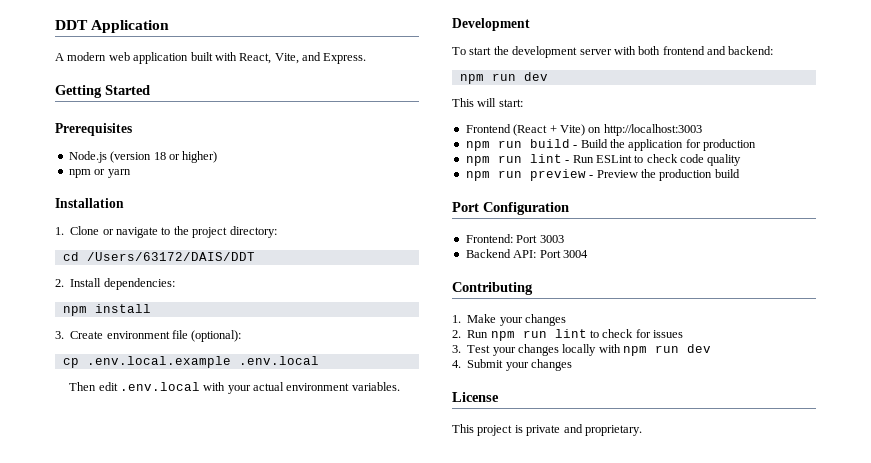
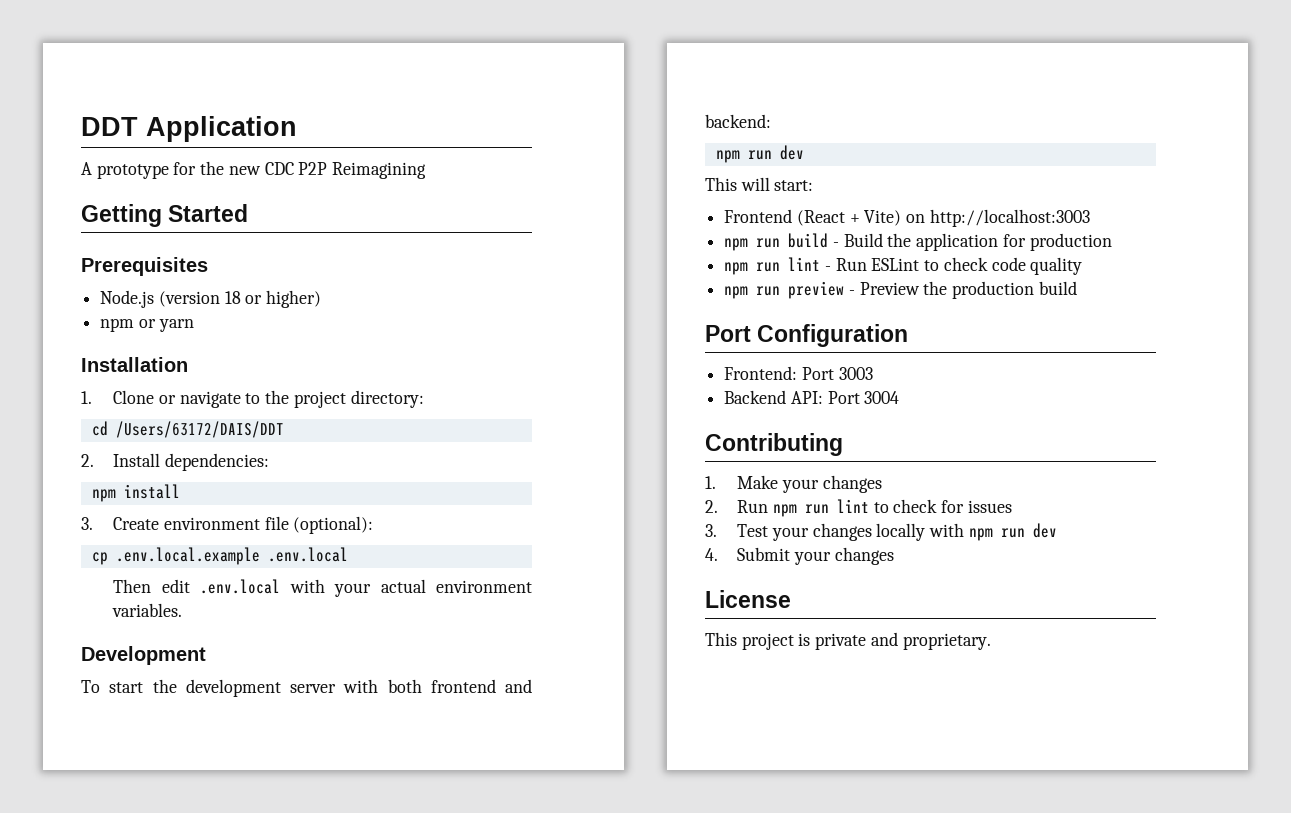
[67,52,367,64] modern web application built with React, Vite, and Express. -> [96,161,427,179] prototype for the new CDC P2P Reimagining

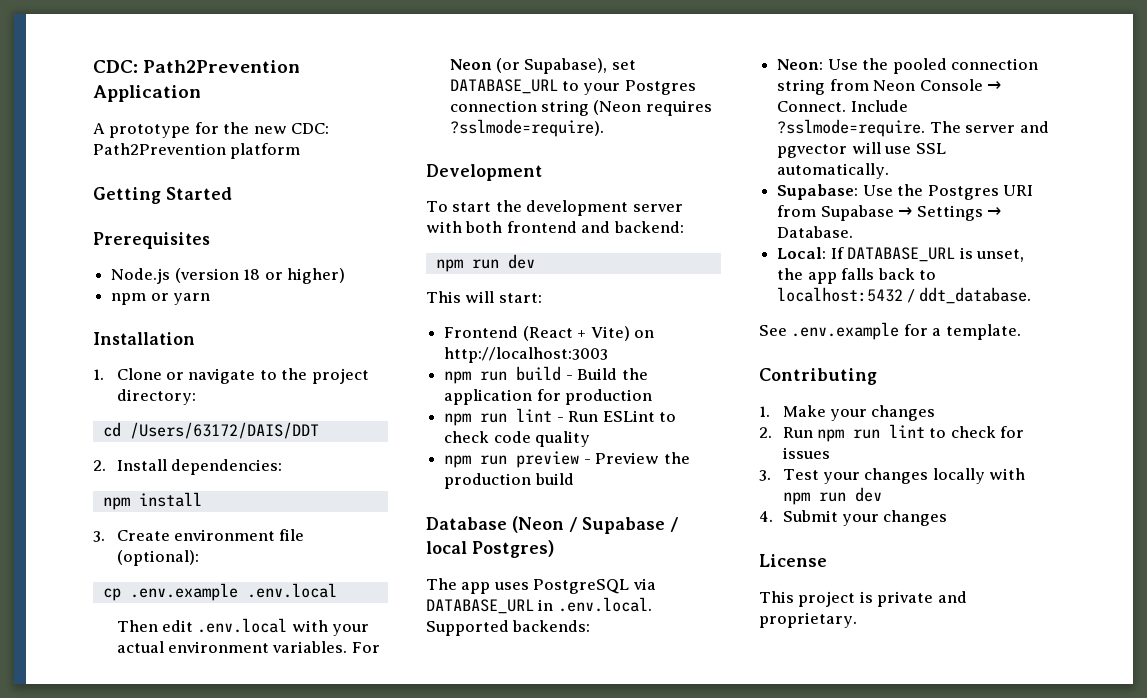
[81,117,138,136] DDT -> [93,60,301,73] CDC: Path2Prevention
[264,162,427,179] CDC P2P Reimagining -> [291,123,330,134] [93,143,301,159] CDC: Path2Prevention platform
[115,547,260,565] .env.local.example -> [129,583,238,601] .env.example
(183, 610) none -> [351,642,380,653] [449,58,636,74] [449,79,696,95] [449,100,712,116] [449,119,604,137] For Neon (or Supabase), set DATABASE_URL to your Postgres connection string (Neon requires ?sslmode=require).
[705,324,909,347] [724,366,873,380] [724,390,900,404] Port Configuration // Frontend: Port 3003 // Backend API: Port 3004 -> [426,516,678,534] [426,540,554,558] [426,578,656,594] [426,597,652,614] [426,620,591,636] [777,58,1038,74] [777,79,1001,95] [777,100,908,112] [777,119,1049,137] [777,142,946,158] [777,163,890,179] [777,184,1033,200] [777,205,1001,221] [777,226,854,238] [777,247,1024,262] [777,268,936,284] [777,287,1032,304] [759,322,1021,340] Database (Neon / Supabase / local Postgres) // The app uses PostgreSQL via DATABASE_URL in .env.local. Supported backends: // Neon: Use the pooled connection string from Neon Console → Connect. Include ?sslmode=require. The server and pgvector will use SSL automatically. // Supabase: Use the Postgres URI from Supabase → Settings → Database. // Local: If DATABASE_URL is unset, the app falls back to localhost:5432 / ddt_database. // See .env.example for a template.

